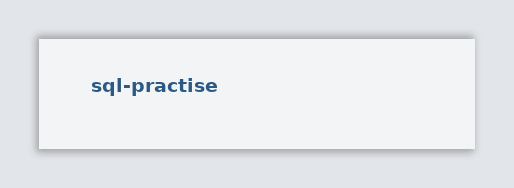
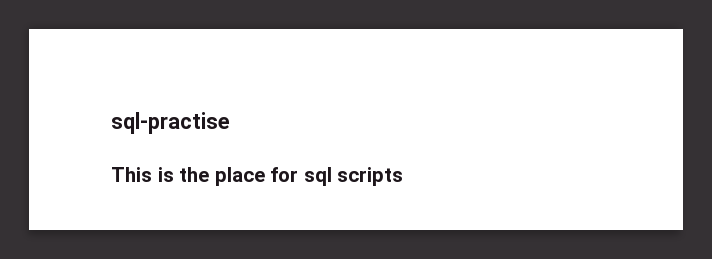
(218, 87) none -> [111,167,404,186] // This is the place for sql scripts

